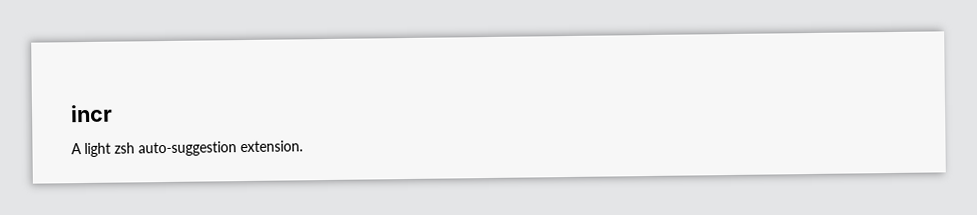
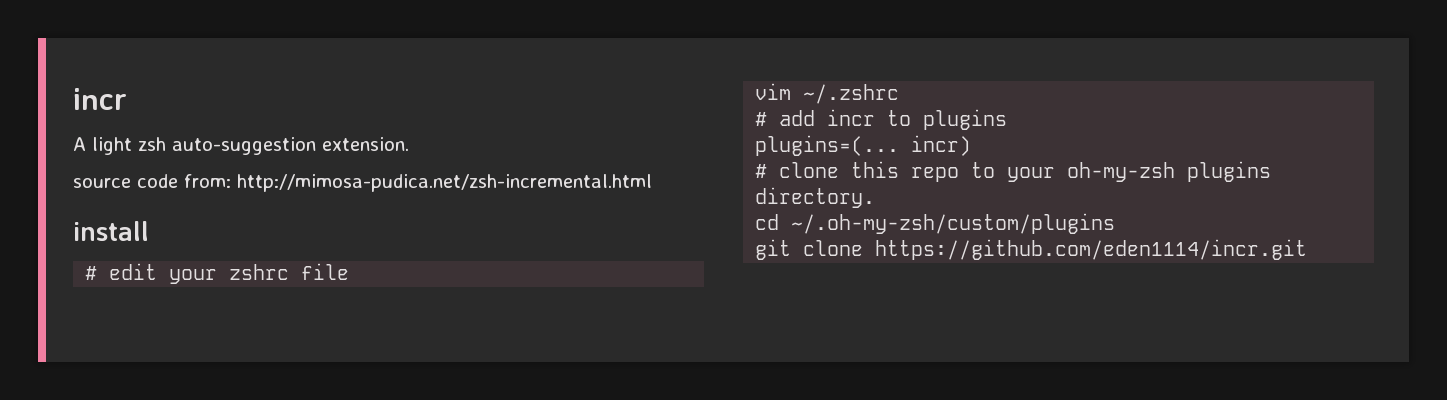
(303, 146) none -> [73,174,652,192] [73,221,149,241] [85,263,350,284] [755,83,900,104] [755,109,1008,130] [755,135,972,156] [755,161,1272,182] [755,187,876,208] [755,213,1116,234] [755,239,1308,260] // source code from: http://mimosa-pudica.net/zsh-incremental.html // install // # edit your zshrc file // vim ~/.zshrc // # add incr to plugins // plugins=(... incr) // # clone this repo to your oh-my-zsh plugins directory. // cd ~/.oh-my-zsh/custom/plugins // git clone https://github.com/eden1114/incr.git

